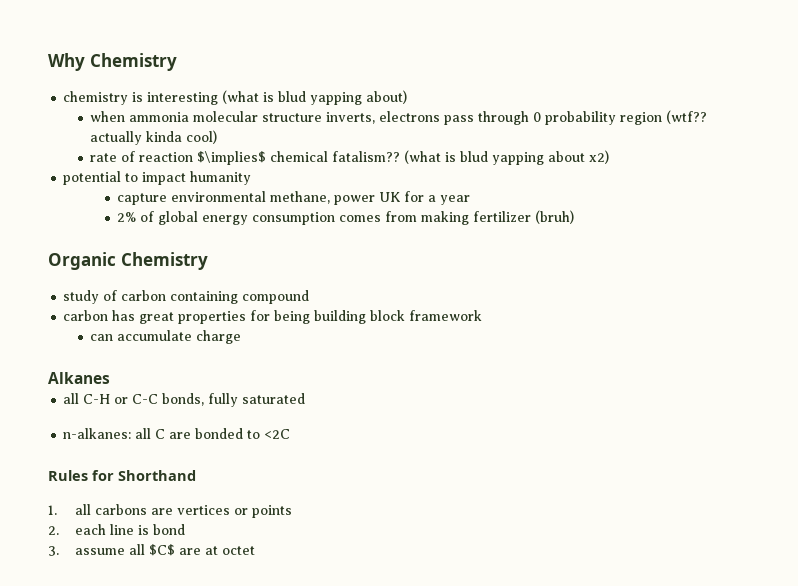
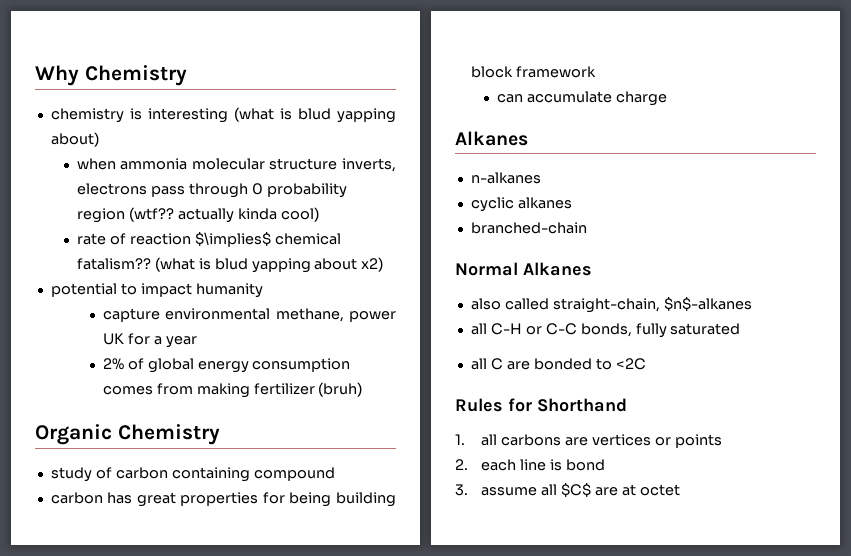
(110, 378) none -> [470,172,541,184] [470,197,572,212] [470,222,587,234] [455,262,592,276] [470,297,752,313] // n-alkanes // cyclic alkanes // branched-chain // Normal Alkanes // also called straight-chain, $n$-alkanes
[63,428,132,439] n-alkanes: -> (741, 329) none

